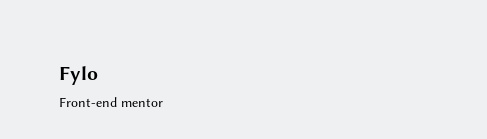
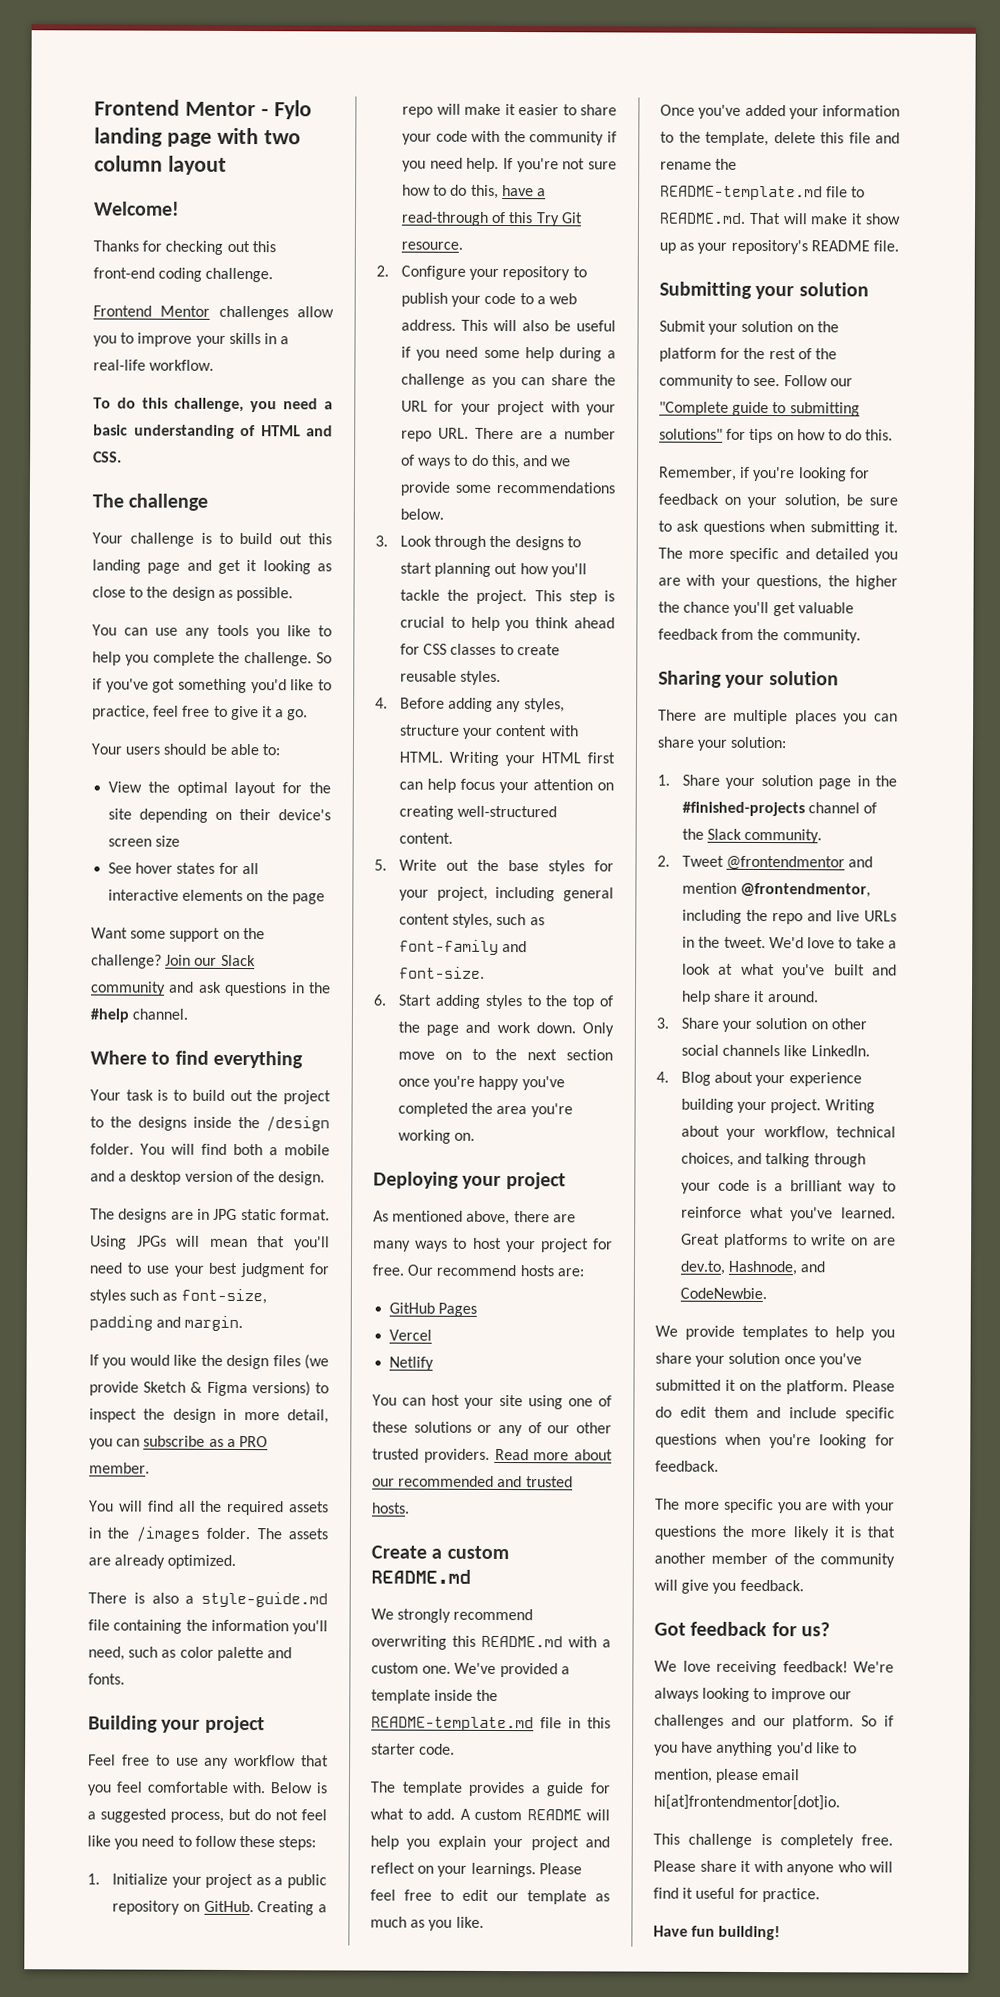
[59,66,98,85] [59,97,163,107] Fylo // Front-end mentor -> [94,99,312,120] [94,127,301,147] [94,155,227,175] [94,201,180,216] [93,240,276,255] [93,267,274,283] [93,305,334,321] [93,332,290,347] [93,359,215,371] [93,397,333,413] [93,424,333,439] [93,451,122,463] [92,493,209,511] [92,532,332,547] [92,559,332,575] [92,586,293,602] [92,624,332,640] [92,651,332,667] [92,678,332,694] [92,705,309,721] [91,743,280,756] [108,781,331,797] [108,808,331,823] [108,835,181,847] [108,862,259,875] [108,889,325,905] [91,927,265,942] [91,954,256,969] [91,981,331,997] [90,1008,189,1023] [90,1050,303,1069] [90,1089,331,1105] [90,1116,330,1132] [90,1143,330,1156] [90,1170,326,1186] [90,1208,330,1223] [90,1235,330,1251] [89,1262,329,1278] [89,1288,267,1305] [89,1315,244,1332] [89,1354,329,1370] [89,1381,329,1397] [89,1408,329,1424] [89,1435,268,1450] [89,1462,150,1474] [89,1500,329,1516] [88,1526,328,1542] [88,1554,237,1569] [88,1591,328,1608] [88,1619,328,1635] [88,1646,292,1662] [88,1673,125,1685] [88,1715,265,1734] [88,1754,329,1769] [87,1781,327,1796] [87,1808,327,1823] [87,1835,317,1851] [87,1873,328,1889] [112,1900,327,1916] [402,103,617,118] [402,130,617,146] [402,157,617,173] [402,184,547,199] [401,211,583,227] [401,241,464,250] [376,265,587,281] [401,292,578,307] [401,319,616,332] [401,346,616,362] [401,373,616,389] [401,400,616,416] [401,427,616,442] [401,454,572,470] [400,481,615,496] [400,508,445,520] [375,535,581,551] [400,562,587,578] [400,589,615,605] [400,616,615,632] [400,643,560,656] [400,670,502,686] [375,697,565,713] [400,724,579,739] [399,751,615,767] [399,778,614,794] [399,805,558,820] [399,832,454,844] [374,859,614,875] [399,886,614,902] [399,913,545,928] [399,939,528,955] [399,966,486,979] [373,994,614,1010] [398,1021,614,1037] [398,1048,613,1061] [398,1075,565,1091] [398,1102,573,1118] [398,1129,476,1144] [373,1171,566,1190] [373,1210,576,1226] [373,1237,613,1253] [372,1264,584,1277] [389,1302,478,1317] [389,1329,433,1341] [389,1356,435,1371] [372,1394,612,1410] [372,1421,612,1437] [372,1448,613,1463] [372,1475,573,1488] [372,1502,410,1514] [371,1545,509,1560] [371,1569,471,1584] [371,1608,534,1623] [371,1635,611,1650] [371,1662,570,1678] [371,1689,499,1704] [371,1716,611,1732] [371,1743,456,1755] [370,1781,610,1797] [370,1808,610,1821] [370,1835,610,1851] [370,1862,582,1878] [370,1889,610,1905] [370,1916,484,1931] [660,104,900,120] [660,131,900,147] [660,158,738,170] [660,185,866,201] [659,212,901,225] [659,239,899,255] [659,281,869,300] [659,320,839,335] [659,347,837,362] [659,374,853,389] [659,401,860,417] [659,428,894,444] [658,466,870,482] [658,493,898,509] [658,520,898,536] [658,547,898,563] [658,574,898,590] [658,601,854,617] [658,628,861,644] [658,670,839,689] [658,709,898,725] [657,736,788,751] [657,774,897,790] [682,801,878,817] [682,828,823,844] [657,855,874,871] [682,882,872,898] [682,909,897,925] [682,936,897,949] [682,963,897,979] [681,990,819,1005] [656,1017,867,1032] [681,1044,870,1057] [656,1071,862,1087] [681,1098,875,1114] [681,1125,896,1141] [681,1152,866,1168] [681,1179,896,1195] [681,1206,896,1222] [681,1233,896,1249] [680,1260,826,1276] [680,1287,768,1300] [655,1325,895,1341] [655,1352,862,1368] [655,1379,895,1395] [655,1406,895,1422] [655,1433,895,1449] [655,1460,719,1472] [655,1498,895,1514] [654,1525,895,1541] [654,1552,895,1568] [654,1579,804,1594] [654,1621,830,1637] [654,1660,894,1676] [654,1687,852,1703] [654,1714,894,1730] [654,1741,857,1757] [653,1768,801,1784] [653,1794,840,1811] [653,1833,893,1849] [653,1860,893,1876] [653,1887,820,1903] [653,1925,781,1941] Frontend Mentor - Fylo landing page with two column layout // Welcome! // Thanks for checking out this front-end coding challenge. // Frontend Mentor challenges allow you to improve your skills in a real-life workflow. // To do this challenge, you need a basic understanding of HTML and CSS. // The challenge // Your challenge is to build out this landing page and get it looking as close to the design as possible. // You can use any tools you like to help you complete the challenge. So if you've got something you'd like to practice, feel free to give it a go. // Your users should be able to: // View the optimal layout for the site depending on their device's screen size // See hover states for all interactive elements on the page // Want some support on the challenge? Join our Slack community and ask questions in the #help channel. // Where to find everything // Your task is to build out the project to the designs inside the /design folder. You will find both a mobile and a desktop version of the design. // The designs are in JPG static format. Using JPGs will mean that you'll need to use your best judgment for styles such as font-size, padding and margin. // If you would like the design files (we provide Sketch & Figma versions) to inspect the design in more detail, you can subscribe as a PRO member. // You will find all the required assets in the /images folder. The assets are already optimized. // There is also a style-guide.md file containing the information you'll need, such as color palette and fonts. // Building your project // Feel free to use any workflow that you feel comfortable with. Below is a suggested process, but do not feel like you need to follow these steps: // 1. Initialize your project as a public repository on GitHub. Creating a repo will make it easier to share your code with the community if you need help. If you're not sure how to do this, have a read-through of this Try Git resource. // 2. Configure your repository to publish your code to a web address. This will also be useful if you need some help during a challenge as you can share the URL for your project with your repo URL. There are a number of ways to do this, and we provide some recommendations below. // 3. Look through the designs to start planning out how you'll tackle the project. This step is crucial to help you think ahead for CSS classes to create reusable styles. // 4. Before adding any styles, structure your content with HTML. Writing your HTML first can help focus your attention on creating well-structured content. // 5. Write out the base styles for your project, including general content styles, such as font-family and font-size. // 6. Start adding styles to the top of the page and work down. Only move on to the next section once you're happy you've completed the area you're working on. // Deploying your project // As mentioned above, there are many ways to host your project for free. Our recommend hosts are: // GitHub Pages // Vercel // Netlify // You can host your site using one of these solutions or any of our other trusted providers. Read more about our recommended and trusted hosts. // Create a custom README.md // We strongly recommend overwriting this README.md with a custom one. We've provided a template inside the README-template.md file in this starter code. // The template provides a guide for what to add. A custom README will help you explain your project and reflect on your learnings. Please feel free to edit our template as much as you like. // Once you've added your information to the template, delete this file and rename the README-template.md file to README.md. That will make it show up as your repository's README file. // Submitting your solution // Submit your solution on the platform for the rest of the community to see. Follow our "Complete guide to submitting solutions" for tips on how to do this. // Remember, if you're looking for feedback on your solution, be sure to ask questions when submitting it. The more specific and detailed you are with your questions, the higher the chance you'll get valuable feedback from the community. // Sharing your solution // There are multiple places you can share your solution: // 1. Share your solution page in the #finished-projects channel of the Slack community. // 2. Tweet @frontendmentor and mention @frontendmentor, including the repo and live URLs in the tweet. We'd love to take a look at what you've built and help share it around. // 3. Share your solution on other social channels like LinkedIn. // 4. Blog about your experience building your project. Writing about your workflow, technical choices, and talking through your code is a brilliant way to reinforce what you've learned. Great platforms to write on are dev.to, Hashnode, and CodeNewbie. // We provide templates to help you share your solution once you've submitted it on the platform. Please do edit them and include specific questions when you're looking for feedback. // The more specific you are with your questions the more likely it is that another member of the community will give you feedback. // Got feedback for us? // We love receiving feedback! We're always looking to improve our challenges and our platform. So if you have anything you'd like to mention, please email hi[at]frontendmentor[dot]io. // This challenge is completely free. Please share it with anyone who will find it useful for practice. // Have fun building!

